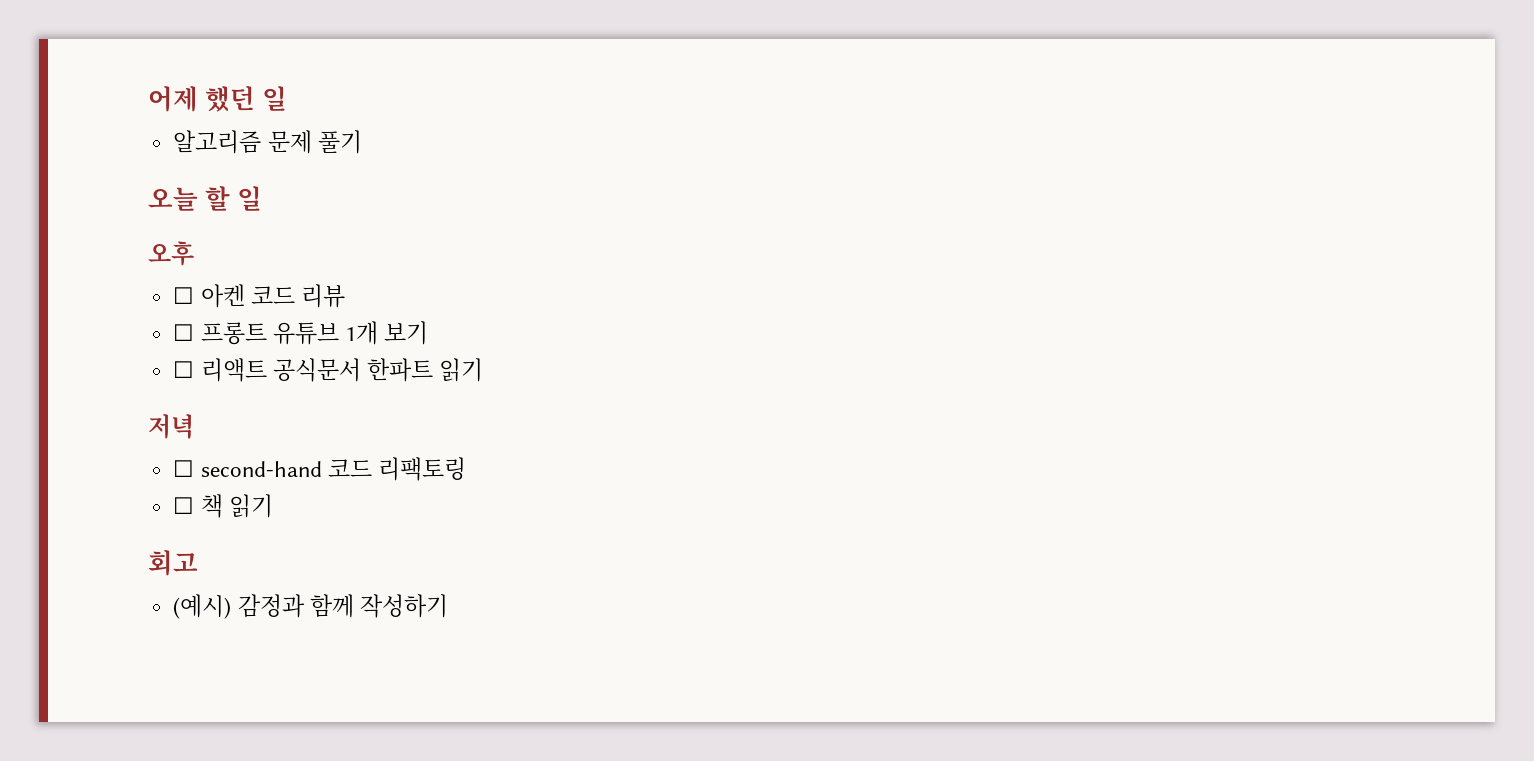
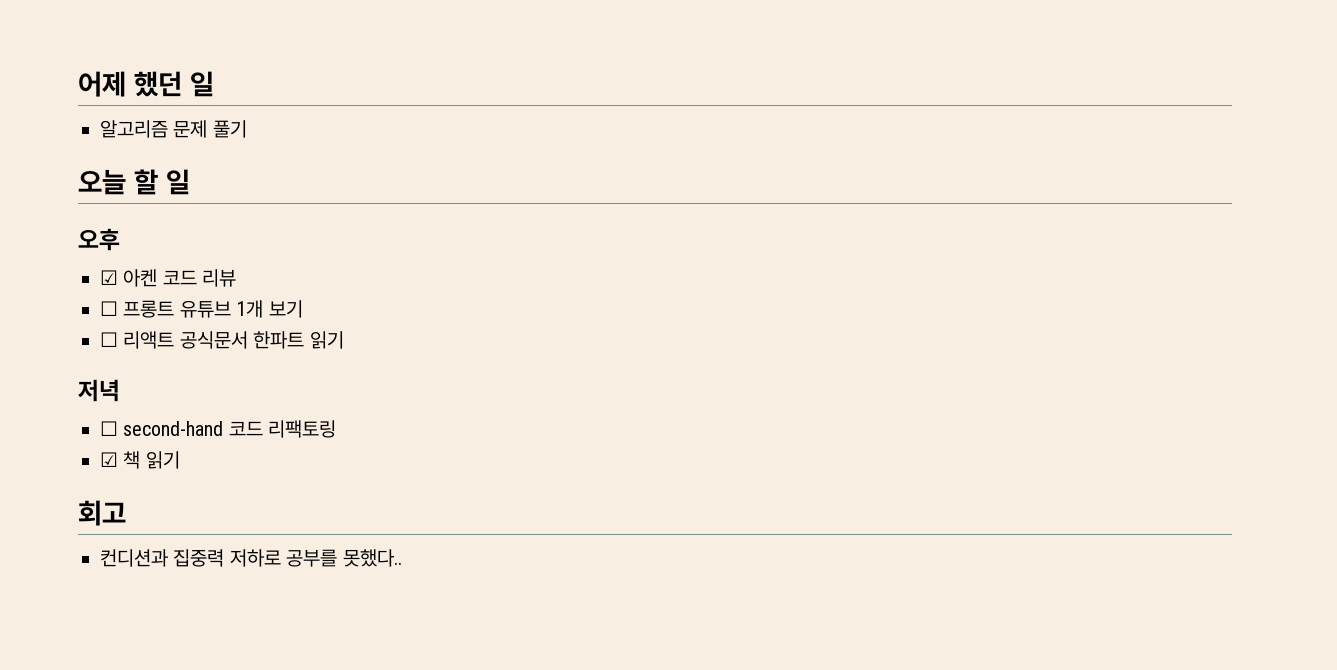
[173,287,195,304] ☐ -> [100,270,118,285] ☑
[173,497,195,514] ☐ -> [100,452,118,467] ☑
[173,594,448,619] (예시) 감정과 함께 작성하기 -> [100,549,402,567] 컨디션과 집중력 저하로 공부를 못했다..

